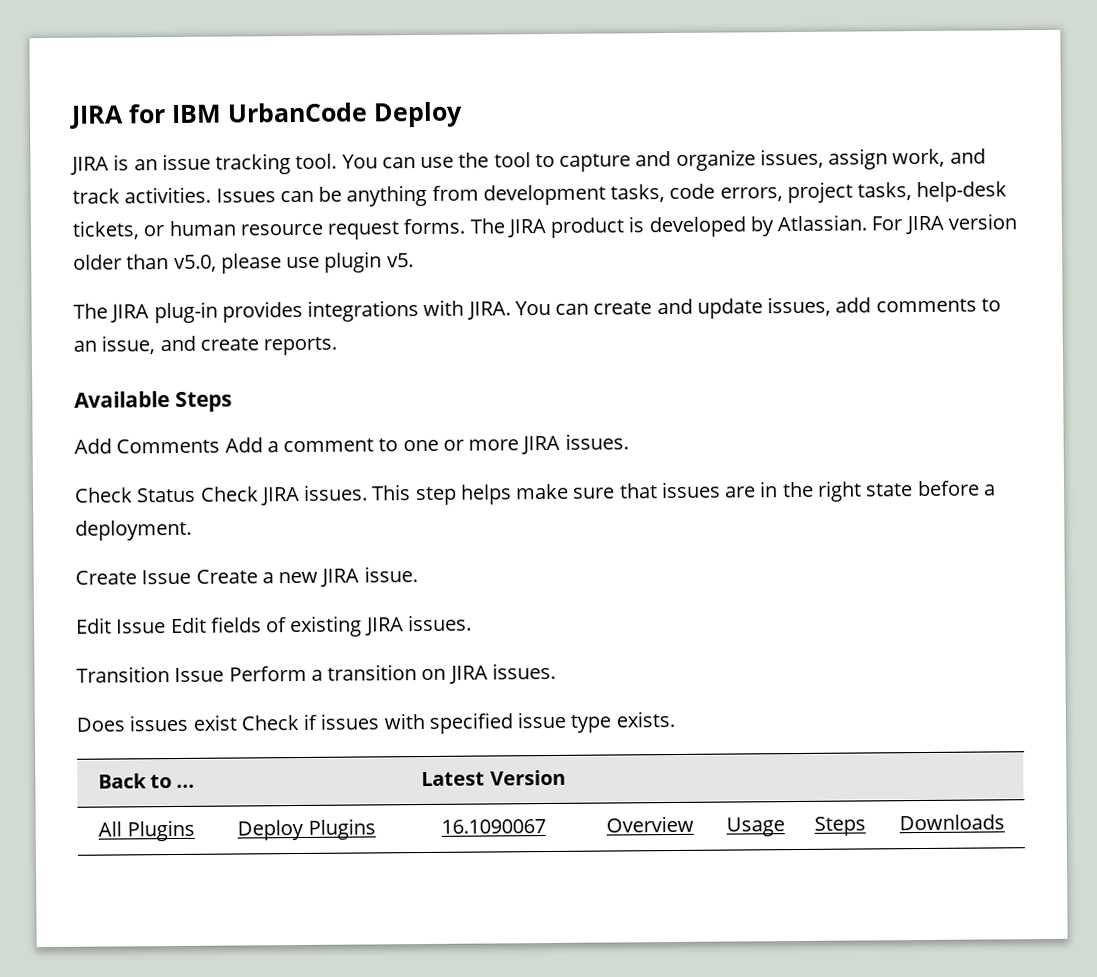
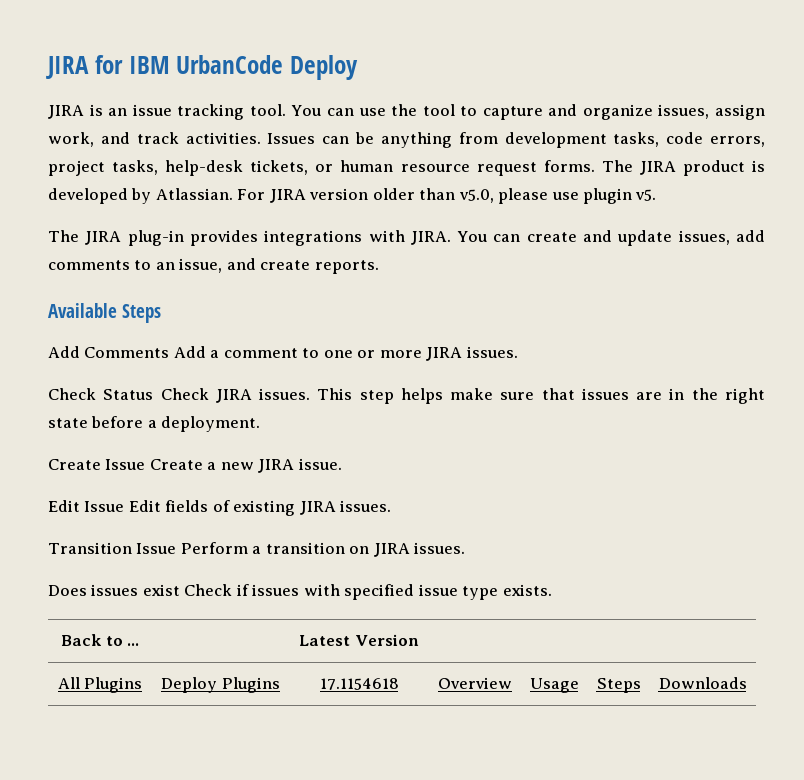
[441,819,546,834] 16.1090067 -> [319,678,399,690] 17.1154618

